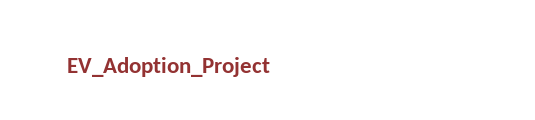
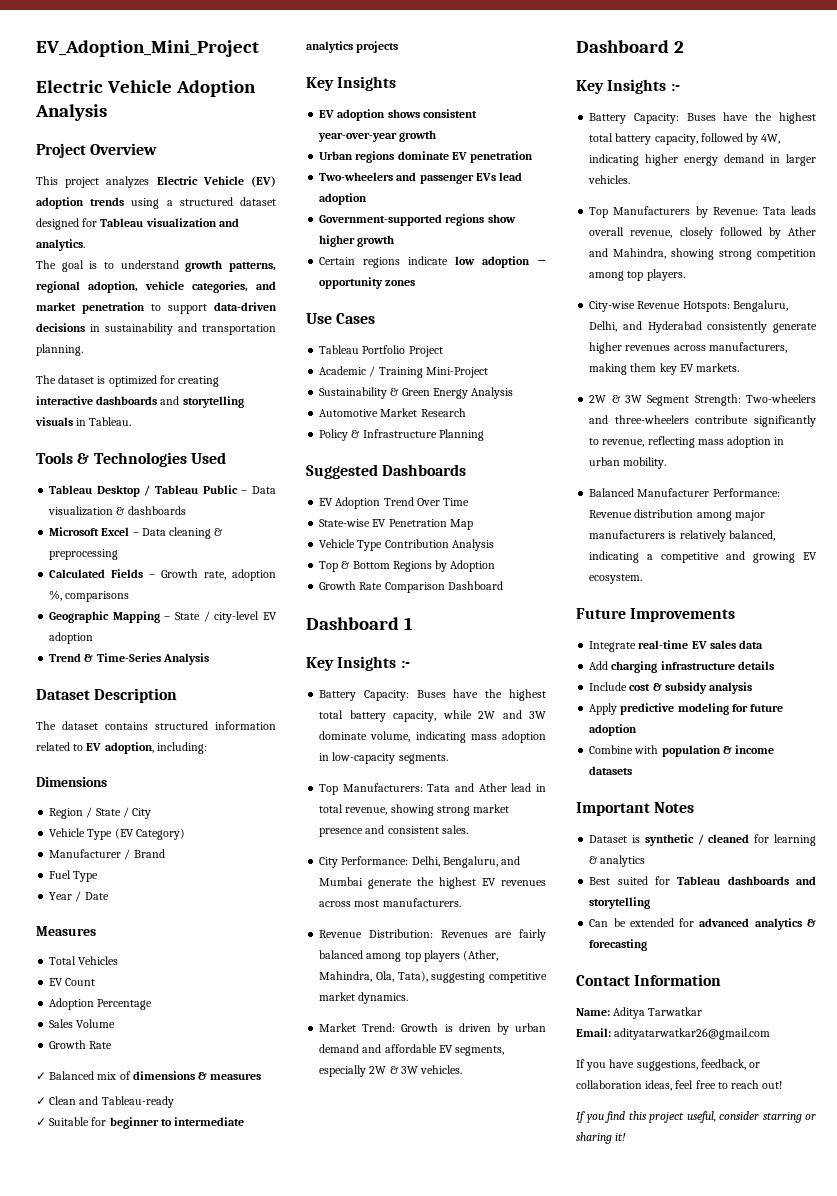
[67,57,270,77] EV_Adoption_Project -> [36,40,259,57] [36,80,256,97] [35,104,107,121] [36,143,158,158] [36,176,276,188] [36,197,276,209] [36,218,239,230] [36,239,85,251] [36,260,276,272] [36,281,276,293] [36,302,277,314] [36,323,276,335] [36,344,83,356] [36,375,220,387] [36,396,244,408] [35,417,132,426] [36,452,226,467] [49,485,276,497] [48,506,186,516] [49,527,224,539] [49,549,119,560] [49,569,276,581] [49,590,130,602] [49,611,277,623] [49,632,94,644] [49,653,209,665] [36,688,178,703] [36,721,276,730] [36,742,207,754] [36,777,107,787] [49,807,152,819] [49,828,185,840] [49,849,165,860] [49,870,99,882] [49,891,109,902] [36,926,96,936] [49,956,119,965] [49,978,96,986] [49,998,153,1010] [49,1019,116,1028] [49,1040,113,1049] [36,1071,262,1080] [36,1096,174,1108] [36,1117,245,1129] [306,41,399,53] [306,76,397,91] [319,109,477,121] [318,130,437,142] [319,151,534,163] [319,172,523,184] [319,193,368,205] [319,214,516,226] [319,235,395,247] [319,256,546,268] [319,277,416,289] [306,313,376,324] [319,345,443,357] [319,366,488,378] [319,387,514,399] [319,408,466,417] [319,429,484,441] [306,464,467,479] [319,497,470,509] [319,519,473,530] [319,539,494,551] [319,560,496,572] [319,581,503,593] [306,617,413,630] [306,656,410,671] [319,689,546,701] [319,710,546,722] [319,731,546,743] [319,752,448,764] [319,783,546,795] [319,804,510,816] [319,825,468,837] [319,856,521,868] [319,877,546,889] [319,898,461,907] [319,929,546,941] [319,950,499,962] [319,971,547,983] [319,992,409,1004] [319,1023,546,1035] [319,1044,505,1056] [319,1065,463,1077] [576,40,684,53] [576,79,680,94] [589,112,816,124] [589,133,781,145] [589,154,816,166] [588,175,631,184] [589,206,816,218] [589,227,816,239] [589,248,816,260] [589,269,685,281] [589,300,788,312] [589,321,817,333] [589,342,787,354] [589,363,740,375] [589,394,816,406] [589,415,816,427] [589,436,785,448] [589,457,667,469] [589,488,780,497] [589,509,765,521] [589,530,775,542] [589,551,817,563] [589,574,643,584] [576,608,736,622] [589,640,764,652] [589,661,774,673] [589,682,753,694] [589,703,784,715] [589,724,638,736] [589,745,775,757] [589,766,633,775] [576,802,695,816] [589,834,816,846] [589,855,646,867] [589,876,816,885] [589,897,651,909] [589,918,816,930] [589,939,648,951] [576,974,722,986] [576,1007,703,1019] [576,1028,771,1040] [576,1059,761,1071] [576,1080,783,1091] [576,1111,816,1123] [576,1132,627,1144] EV_Adoption_Mini_Project // Electric Vehicle Adoption Analysis // Project Overview // This project analyzes Electric Vehicle (EV) adoption trends using a structured dataset designed for Tableau visualization and analytics. // The goal is to understand growth patterns, regional adoption, vehicle categories, and market penetration to support data-driven decisions in sustainability and transportation planning. // The dataset is optimized for creating interactive dashboards and storytelling visuals in Tableau. // Tools & Technologies Used // Tableau Desktop / Tableau Public – Data visualization & dashboards // Microsoft Excel – Data cleaning & preprocessing // Calculated Fields – Growth rate, adoption %, comparisons // Geographic Mapping – State / city-level EV adoption // Trend & Time-Series Analysis // Dataset Description // The dataset contains structured information related to EV adoption, including: // Dimensions // Region / State / City // Vehicle Type (EV Category) // Manufacturer / Brand // Fuel Type // Year / Date // Measures // Total Vehicles // EV Count // Adoption Percentage // Sales Volume // Growth Rate // ✓ Balanced mix of dimensions & measures // ✓ Clean and Tableau-ready // ✓ Suitable for beginner to intermediate analytics projects // Key Insights // EV adoption shows consistent year-over-year growth // Urban regions dominate EV penetration // Two-wheelers and passenger EVs lead adoption // Government-supported regions show higher growth // Certain regions indicate low adoption → opportunity zones // Use Cases // Tableau Portfolio Project // Academic / Training Mini-Project // Sustainability & Green Energy Analysis // Automotive Market Research // Policy & Infrastructure Planning // Suggested Dashboards // EV Adoption Trend Over Time // State-wise EV Penetration Map // Vehicle Type Contribution Analysis // Top & Bottom Regions by Adoption // Growth Rate Comparison Dashboard // Dashboard 1 // Key Insights :- // Battery Capacity: Buses have the highest total battery capacity, while 2W and 3W dominate volume, indicating mass adoption in low-capacity segments. // Top Manufacturers: Tata and Ather lead in total revenue, showing strong market presence and consistent sales. // City Performance: Delhi, Bengaluru, and Mumbai generate the highest EV revenues across most manufacturers. // Revenue Distribution: Revenues are fairly balanced among top players (Ather, Mahindra, Ola, Tata), suggesting competitive market dynamics. // Market Trend: Growth is driven by urban demand and affordable EV segments, especially 2W & 3W vehicles. // Dashboard 2 // Key Insights :- // Battery Capacity: Buses have the highest total battery capacity, followed by 4W, indicating higher energy demand in larger vehicles. // Top Manufacturers by Revenue: Tata leads overall revenue, closely followed by Ather and Mahindra, showing strong competition among top players. // City-wise Revenue Hotspots: Bengaluru, Delhi, and Hyderabad consistently generate higher revenues across manufacturers, making them key EV markets. // 2W & 3W Segment Strength: Two-wheelers and three-wheelers contribute significantly to revenue, reflecting mass adoption in urban mobility. // Balanced Manufacturer Performance: Revenue distribution among major manufacturers is relatively balanced, indicating a competitive and growing EV ecosystem. // Future Improvements // Integrate real-time EV sales data // Add charging infrastructure details // Include cost & subsidy analysis // Apply predictive modeling for future adoption // Combine with population & income datasets // Important Notes // Dataset is synthetic / cleaned for learning & analytics // Best suited for Tableau dashboards and storytelling // Can be extended for advanced analytics & forecasting // Contact Information // Name: Aditya Tarwatkar // Email: adityatarwatkar26@gmail.com // If you have suggestions, feedback, or collaboration ideas, feel free to reach out! // If you find this project useful, consider starring or sharing it!

